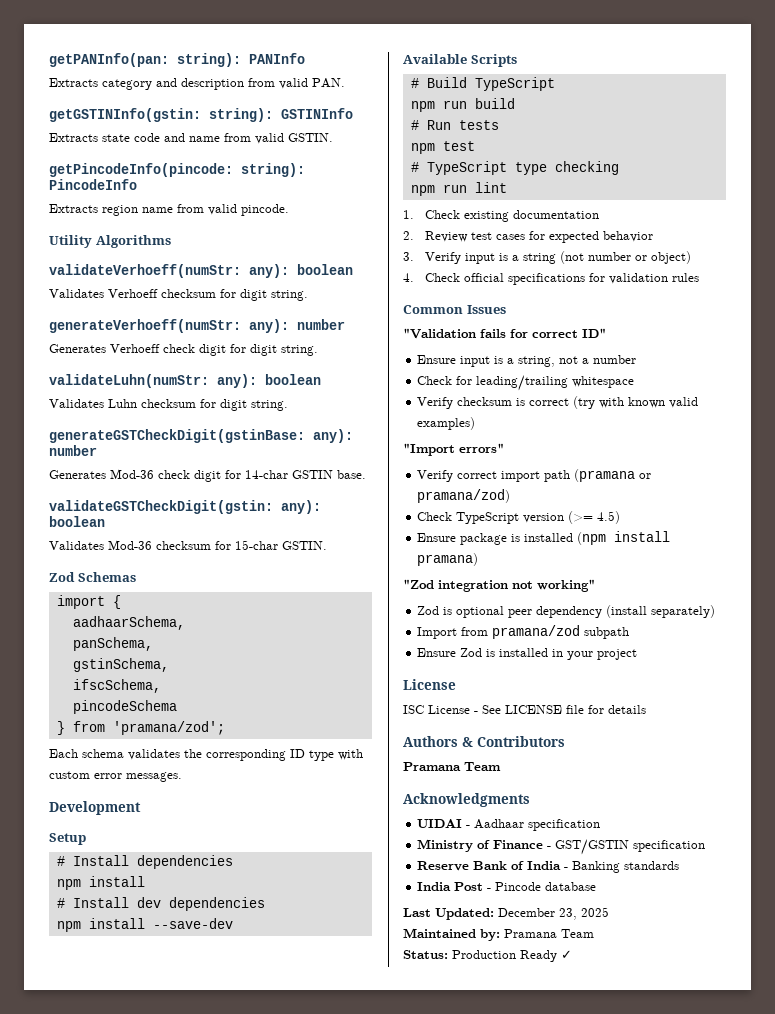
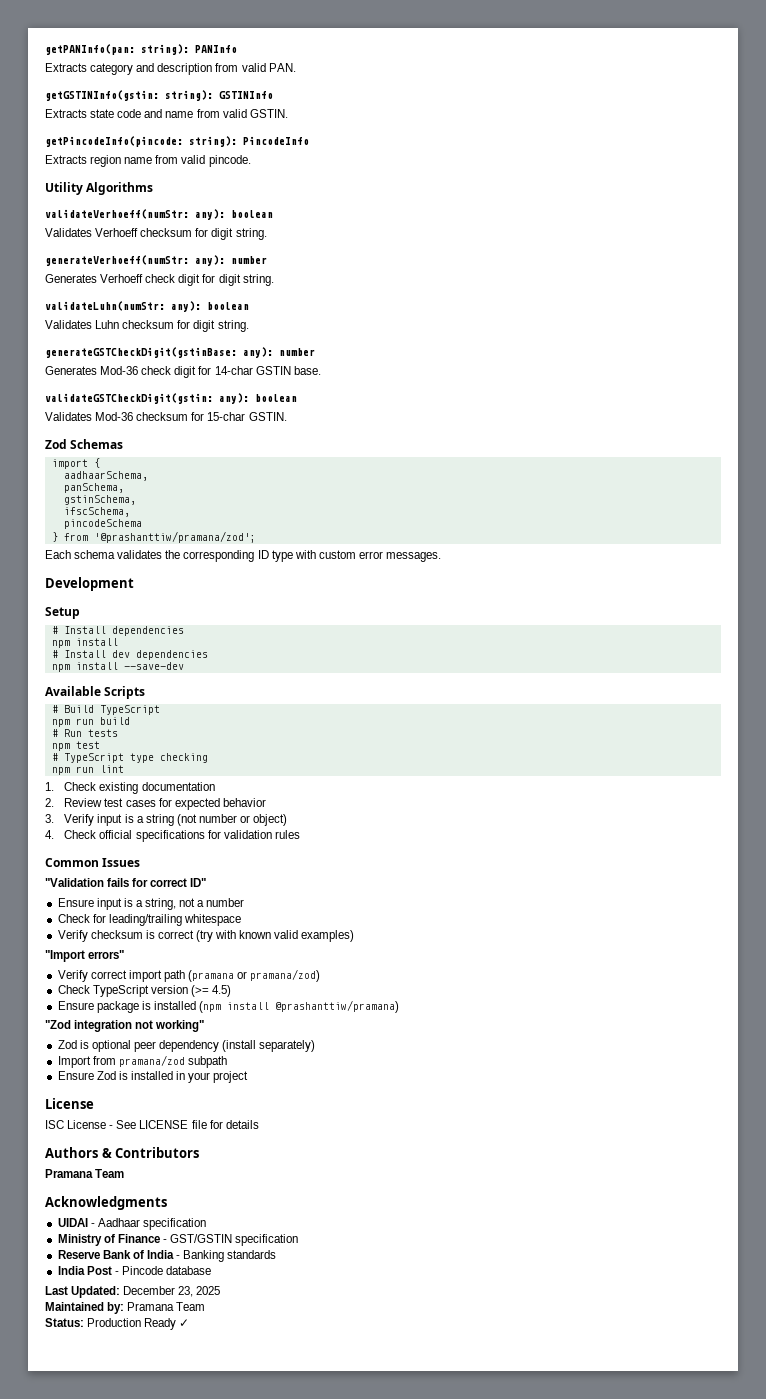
[112,721,225,735] 'pramana/zod'; -> [93,531,256,543] '@prashanttiw/pramana/zod';
[417,553,479,566] pramana) -> [275,1000,400,1013] @prashanttiw/pramana)

